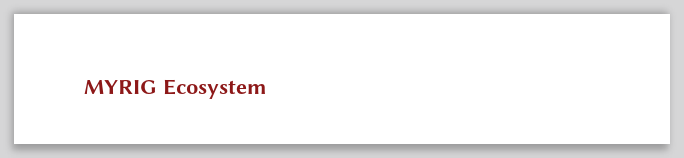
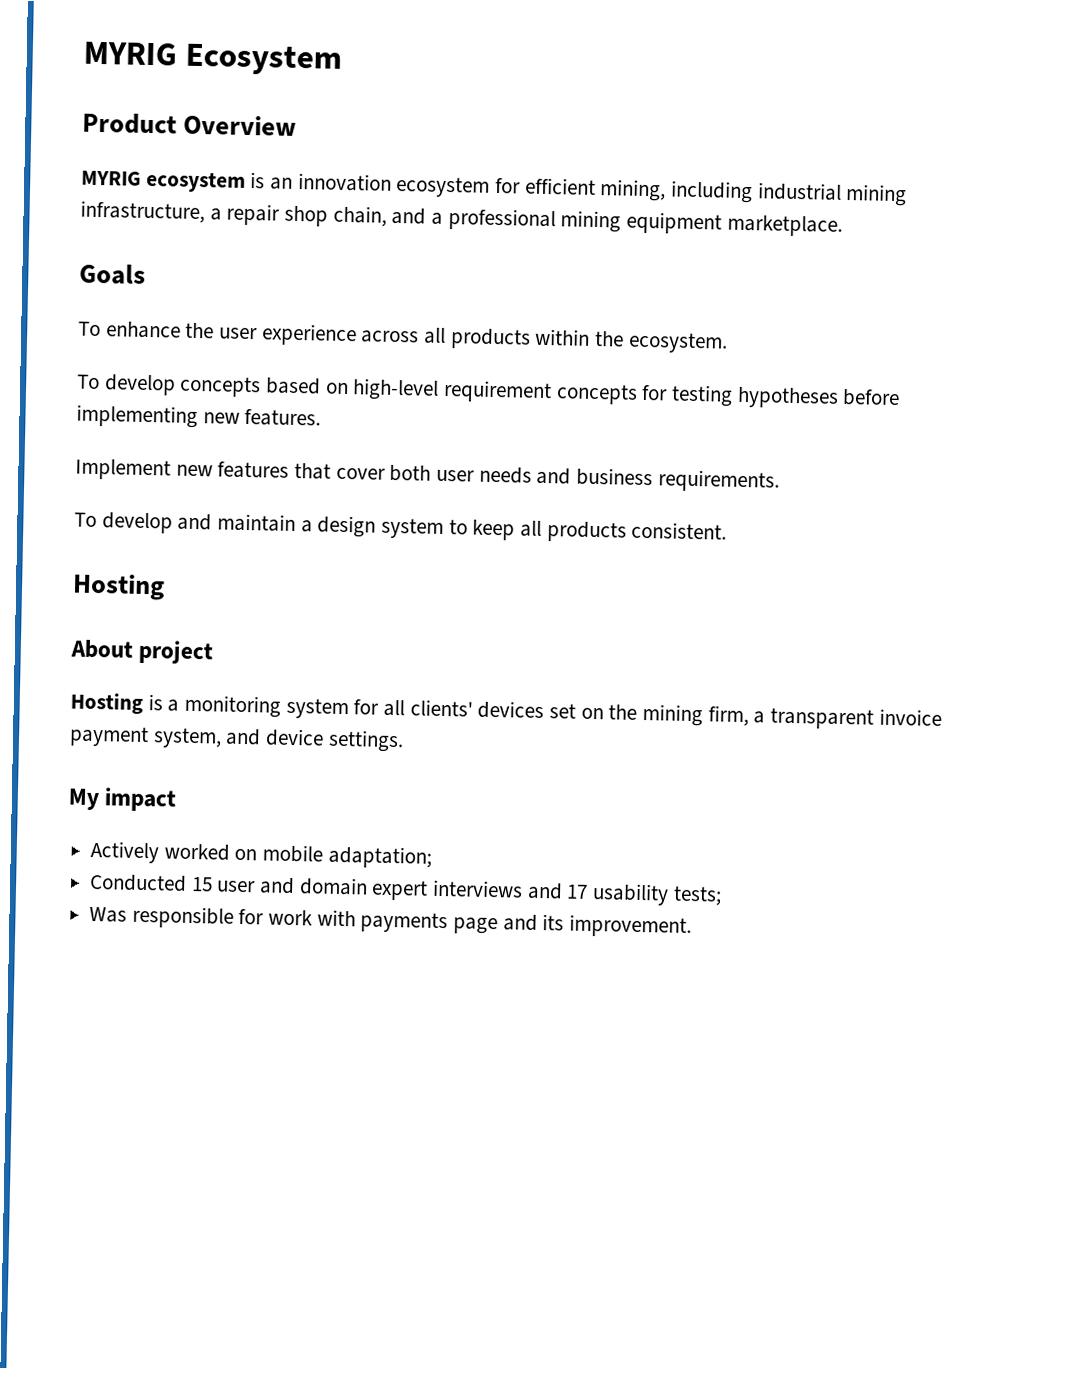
(267, 89) none -> [82,112,298,136] [81,170,908,207] [80,200,843,237] [79,263,146,285] [78,321,728,354] [77,374,901,409] [76,404,322,429] [75,458,780,493] [74,512,728,543] [72,573,165,601] [70,639,215,665] [70,692,942,730] [69,725,404,753] [68,787,178,812] [90,840,432,869] [89,873,722,906] [89,905,693,939] // Product Overview // MYRIG ecosystem is an innovation ecosystem for efficient mining, including industrial mining infrastructure, a repair shop chain, and a professional mining equipment marketplace. // Goals // To enhance the user experience across all products within the ecosystem. // To develop concepts based on high-level requirement concepts for testing hypotheses before implementing new features. // Implement new features that cover both user needs and business requirements. // To develop and maintain a design system to keep all products consistent. // Hosting // About project // Hosting is a monitoring system for all clients' devices set on the mining firm, a transparent invoice payment system, and device settings. // My impact // Actively worked on mobile adaptation; // Conducted 15 user and domain expert interviews and 17 usability tests; // Was responsible for work with payments page and its improvement.

